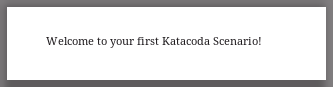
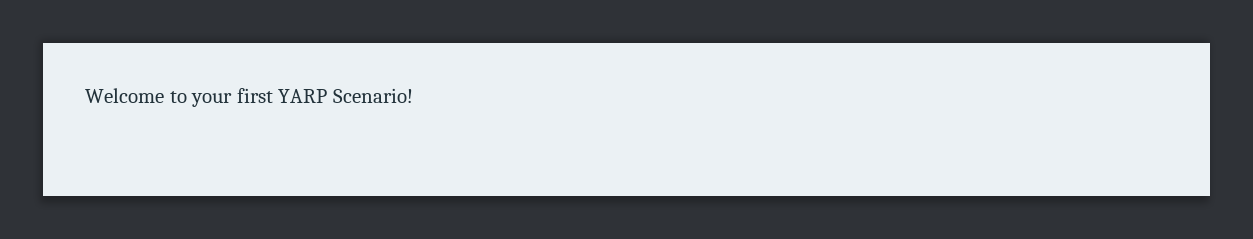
[162,37,210,45] Katacoda -> [278,89,328,103] YARP

